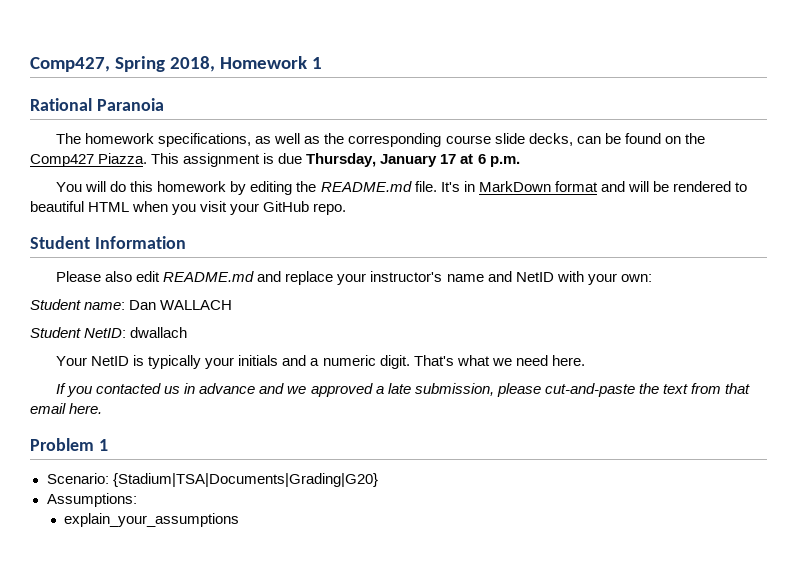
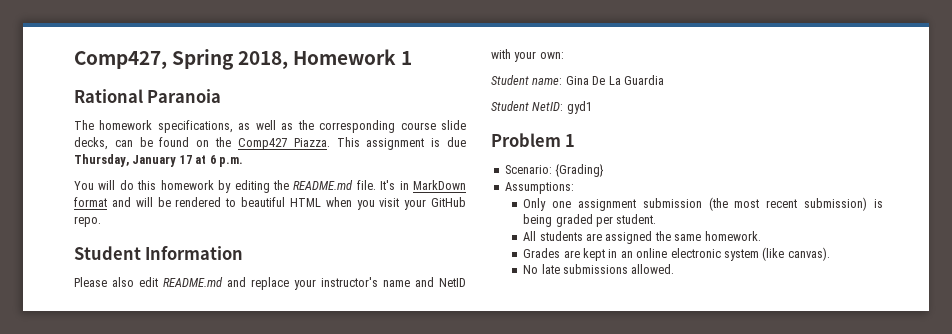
[129,300,233,310] [30,327,188,338] [56,355,585,369] [56,383,750,397] [30,403,103,414] Dan WALLACH // Student NetID: dwallach // Your NetID is typically your initials and a numeric digit. That's what we need here. // If you contacted us in advance and we approved a late submission, please cut-and-paste the text from that email here. -> [565,75,664,85] [491,101,592,114] Gina De La Guardia // Student NetID: gyd1
[112,473,378,487] {Stadium|TSA|Documents|Grading|G20} -> [555,164,605,177] {Grading}
[64,513,240,527] explain_your_assumptions -> [523,197,883,211] [523,214,657,227] [523,231,761,244] [523,247,830,261] [523,264,675,274] Only one assignment submission (the most recent submission) is being graded per student. // All students are assigned the same homework. // Grades are kept in an online electronic system (like canvas). // No late submissions allowed.

